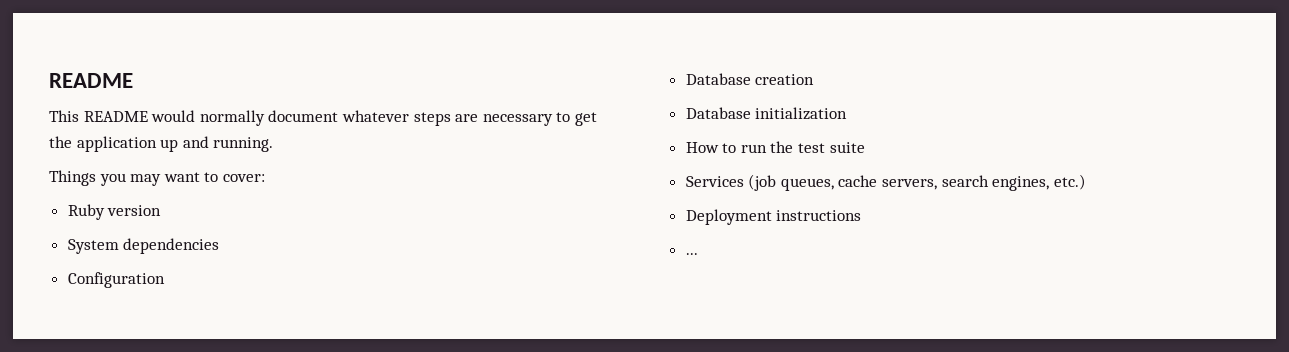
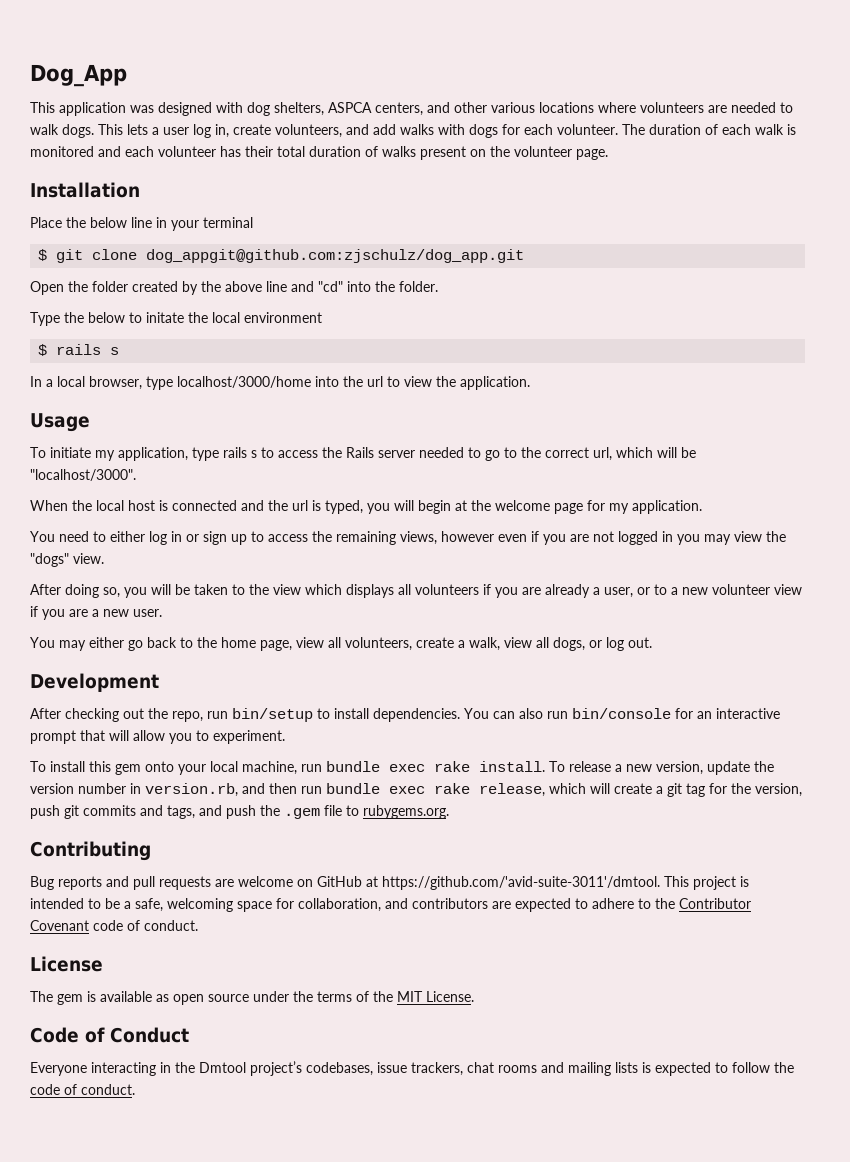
[49,73,133,88] [49,110,597,126] [49,136,274,152] [49,170,265,186] [67,204,162,220] [67,238,220,254] [67,272,165,288] [685,73,815,85] [685,107,848,120] [685,141,865,153] [685,174,1086,191] [685,209,862,225] [685,253,698,255] README // This README would normally document whatever steps are necessary to get the application up and running. // Things you may want to cover: // Ruby version // System dependencies // Configuration // Database creation // Database initialization // How to run the test suite // Services (job queues, cache servers, search engines, etc.) // Deployment instructions // ... -> [30,64,127,87] [30,102,793,116] [30,124,796,138] [30,146,608,160] [30,182,140,198] [30,217,253,231] [38,249,525,263] [30,281,438,295] [30,312,322,326] [38,344,120,356] [30,376,530,390] [30,413,90,432] [30,447,696,461] [30,469,136,481] [30,500,702,514] [30,531,786,545] [30,553,104,567] [30,584,802,598] [30,606,162,620] [30,637,652,651] [30,673,159,692] [30,708,780,722] [30,730,285,744] [30,761,774,775] [30,783,802,797] [30,805,449,819] [30,841,151,861] [30,876,749,890] [30,898,751,912] [30,920,198,931] [30,956,103,972] [30,991,474,1005] [30,1027,189,1043] [30,1061,794,1076] [30,1084,135,1095] Dog_App // This application was designed with dog shelters, ASPCA centers, and other various locations where volunteers are needed to walk dogs. This lets a user log in, create volunteers, and add walks with dogs for each volunteer. The duration of each walk is monitored and each volunteer has their total duration of walks present on the volunteer page. // Installation // Place the below line in your terminal // $ git clone dog_appgit@github.com:zjschulz/dog_app.git // Open the folder created by the above line and "cd" into the folder. // Type the below to initate the local environment // $ rails s // In a local browser, type localhost/3000/home into the url to view the application. // Usage // To initiate my application, type rails s to access the Rails server needed to go to the correct url, which will be "localhost/3000". // When the local host is connected and the url is typed, you will begin at the welcome page for my application. // You need to either log in or sign up to access the remaining views, however even if you are not logged in you may view the "dogs" view. // After doing so, you will be taken to the view which displays all volunteers if you are already a user, or to a new volunteer view if you are a new user. // You may either go back to the home page, view all volunteers, create a walk, view all dogs, or log out. // Development // After checking out the repo, run bin/setup to install dependencies. You can also run bin/console for an interactive prompt that will allow you to experiment. // To install this gem onto your local machine, run bundle exec rake install. To release a new version, update the version number in version.rb, and then run bundle exec rake release, which will create a git tag for the version, push git commits and tags, and push the .gem file to rubygems.org. // Contributing // Bug reports and pull requests are welcome on GitHub at https://github.com/'avid-suite-3011'/dmtool. This project is intended to be a safe, welcoming space for collaboration, and contributors are expected to adhere to the Contributor Covenant code of conduct. // License // The gem is available as open source under the terms of the MIT License. // Code of Conduct // Everyone interacting in the Dmtool project’s codebases, issue trackers, chat rooms and mailing lists is expected to follow the code of conduct.

